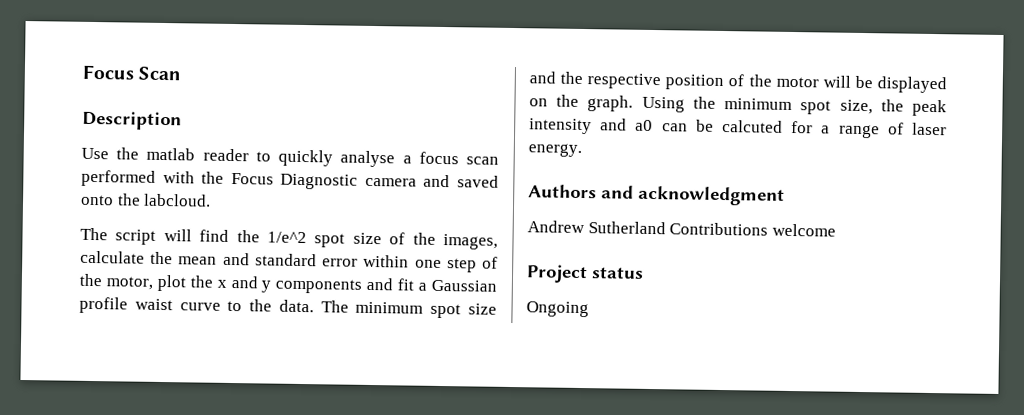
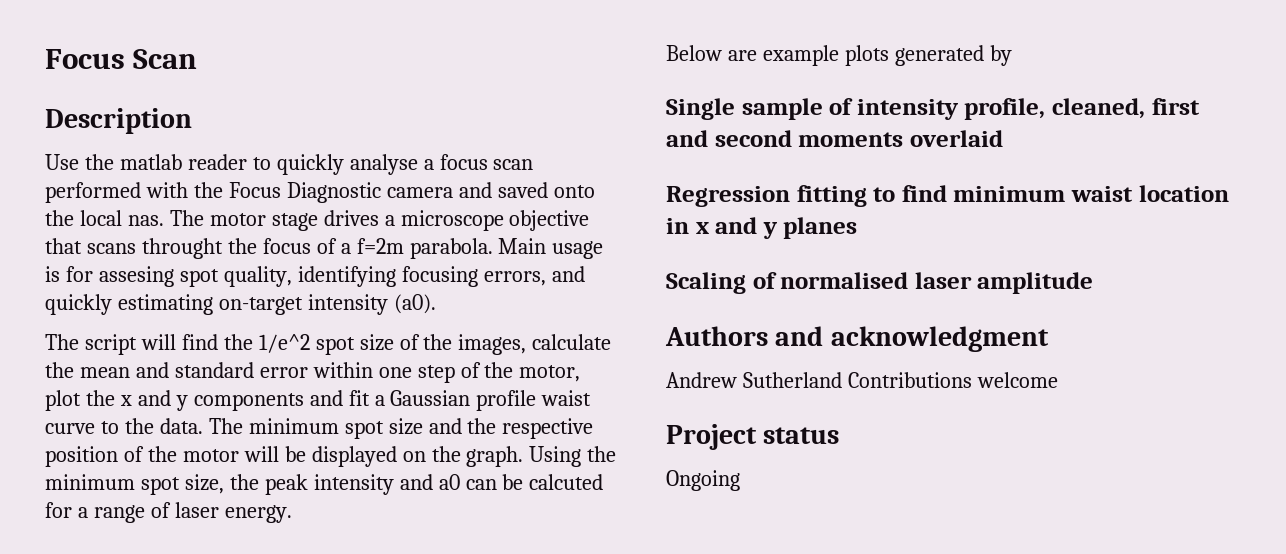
[143,193,212,207] labcloud. -> [79,210,590,231] [45,238,604,259] [45,266,585,287] [45,294,436,315] local nas. The motor stage drives a microscope objective that scans throught the focus of a f=2m parabola. Main usage is for assesing spot quality, identifying focusing errors, and quickly estimating on-target intensity (a0).
(582, 150) none -> [666,45,1012,66] [666,98,1200,120] [666,130,1003,147] [666,185,1229,207] [666,217,858,239] [666,272,1094,294] // Below are example plots generated by // Single sample of intensity profile, cleaned, first and second moments overlaid // Regression fitting to find minimum waist location in x and y planes // Scaling of normalised laser amplitude

